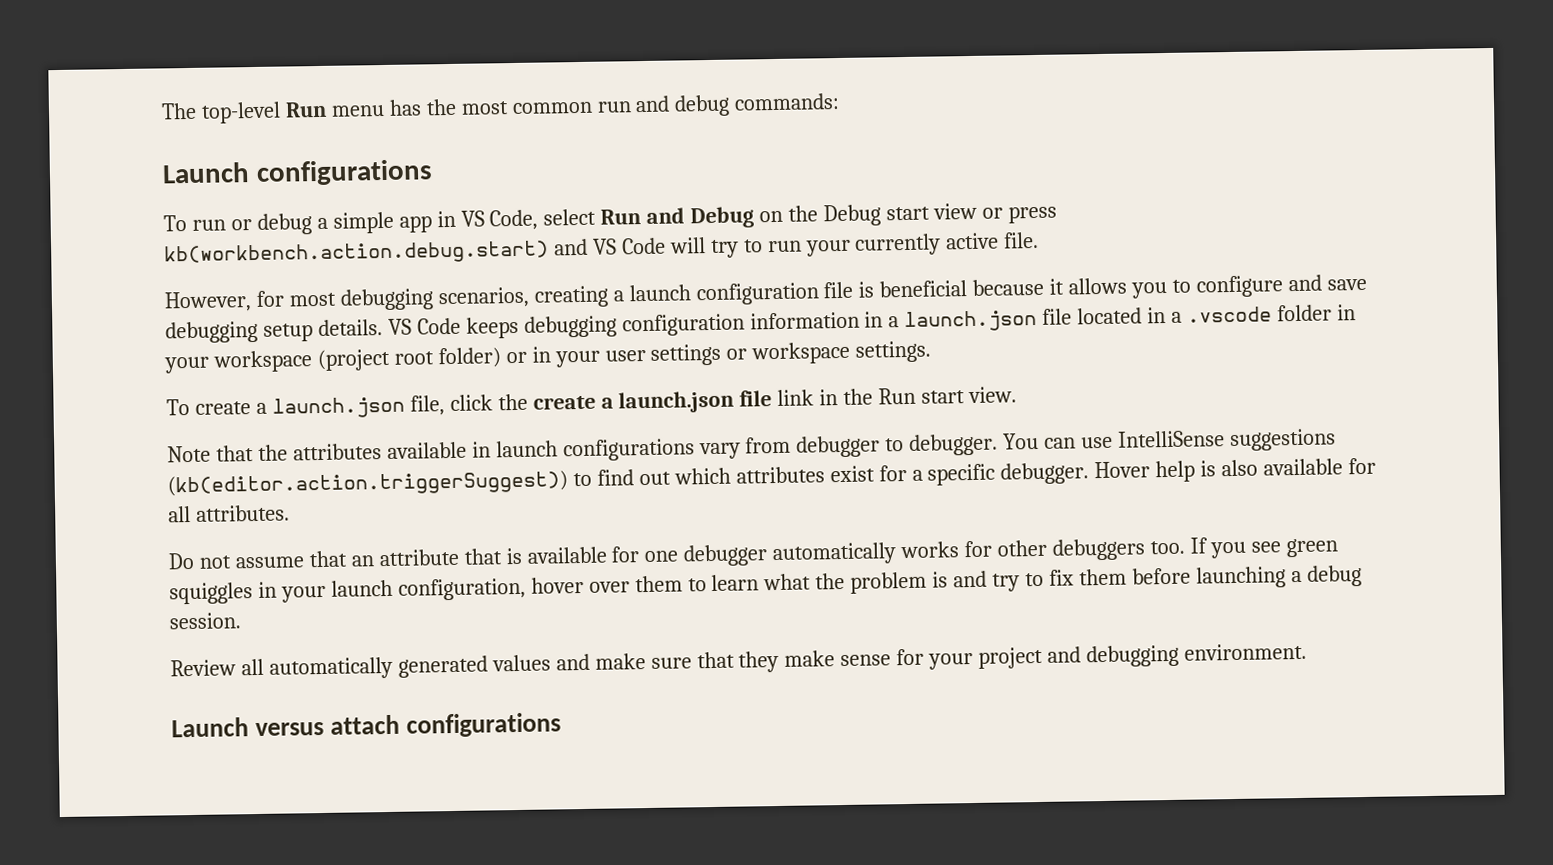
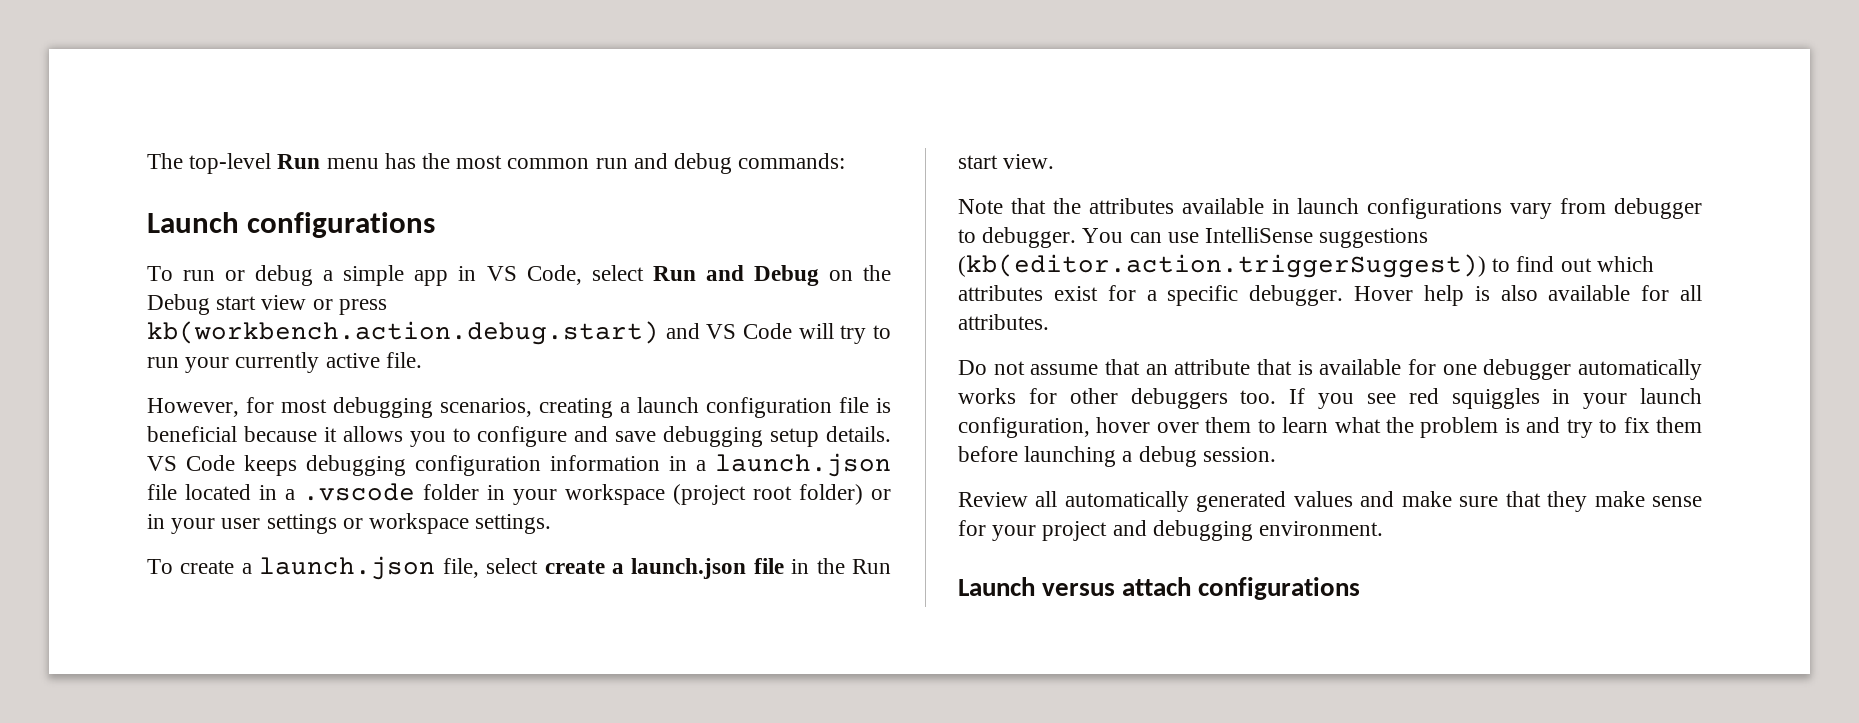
[449,393,528,412] click the -> [486,558,539,574] select
[777,389,815,406] link -> (784, 566) none
[1285,538,1338,558] green -> [1408,388,1439,404] red

